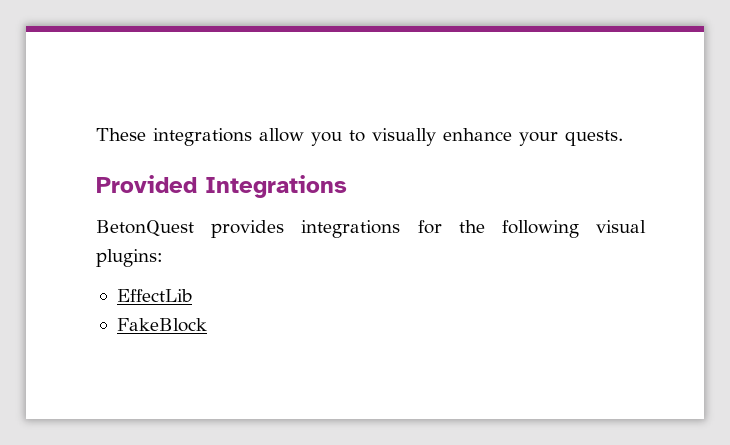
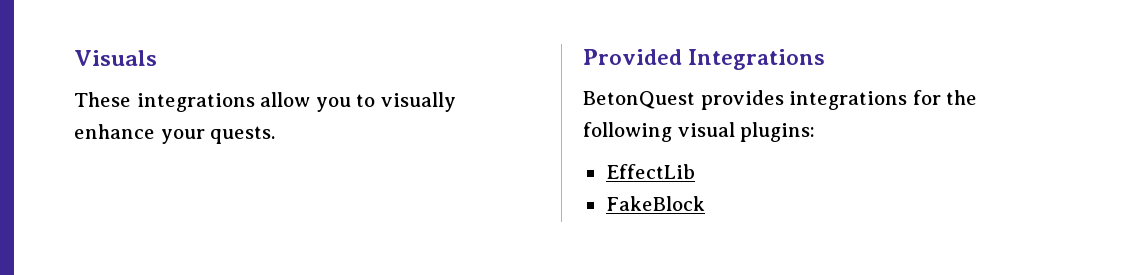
(96, 134) none -> [74,50,157,66] Visuals //

